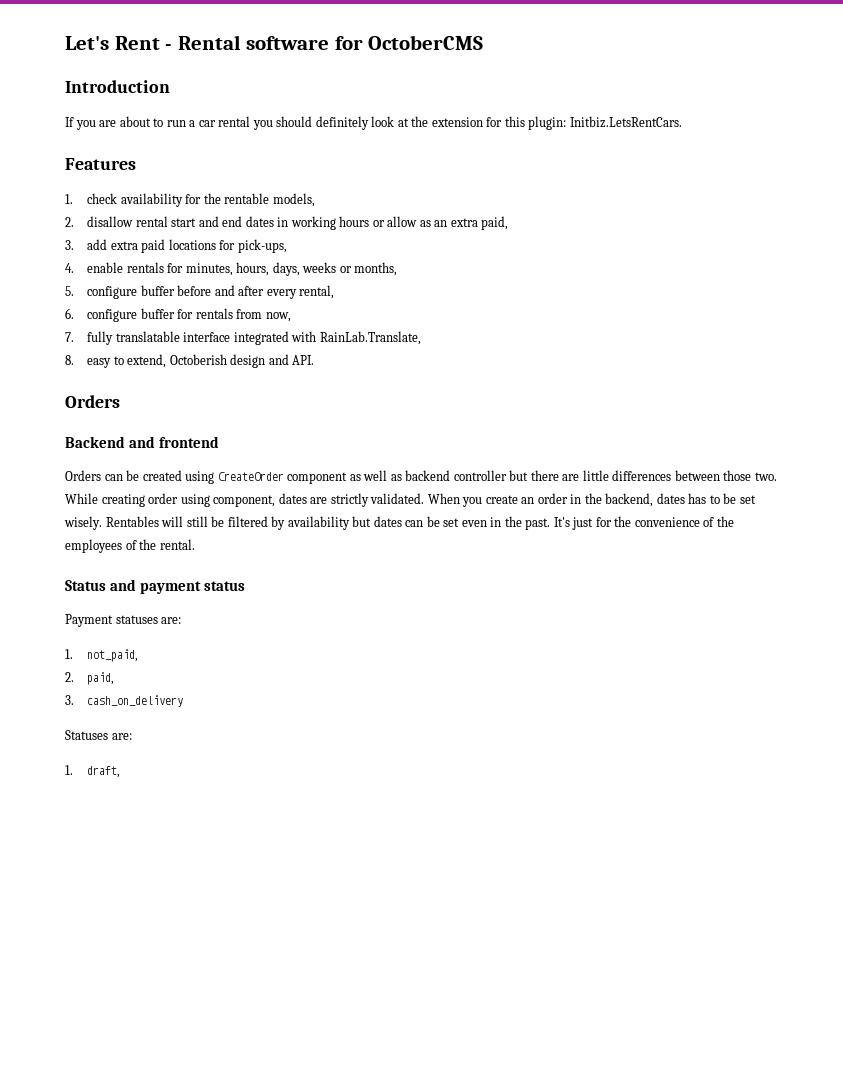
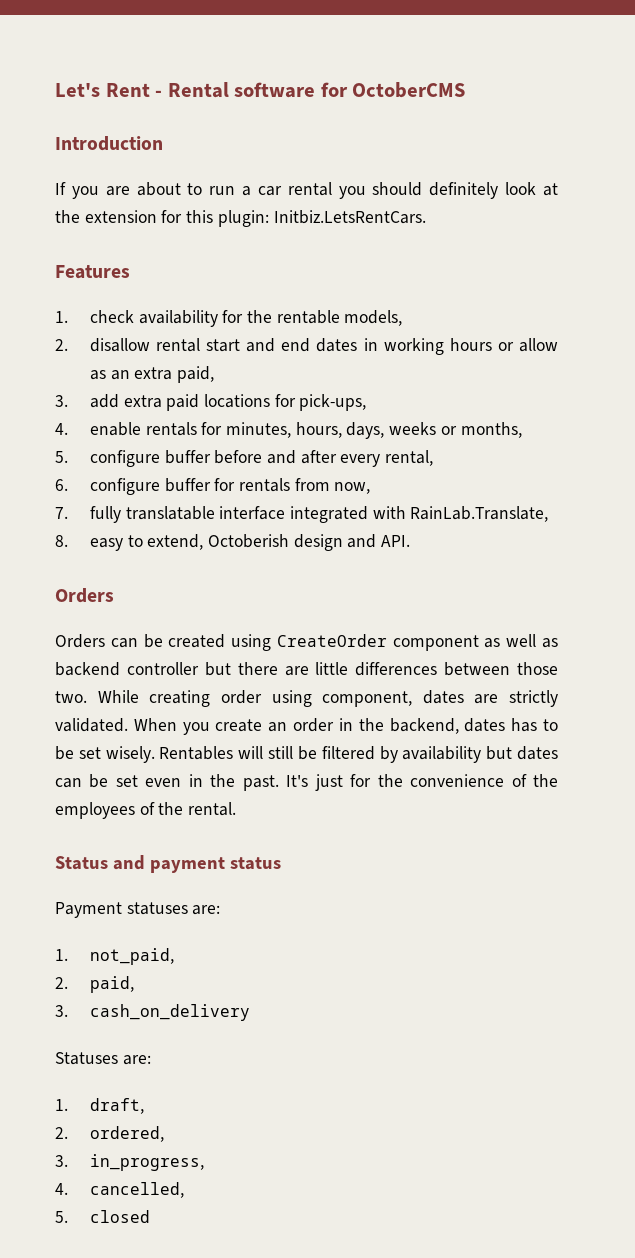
[65,436,220,448] // Backend and frontend -> (114, 595) none
(121, 772) none -> [55,1126,164,1142] [55,1154,204,1171] [55,1182,184,1198] [55,1210,150,1223] // 2. ordered, // 3. in_progress, // 4. cancelled, // 5. closed

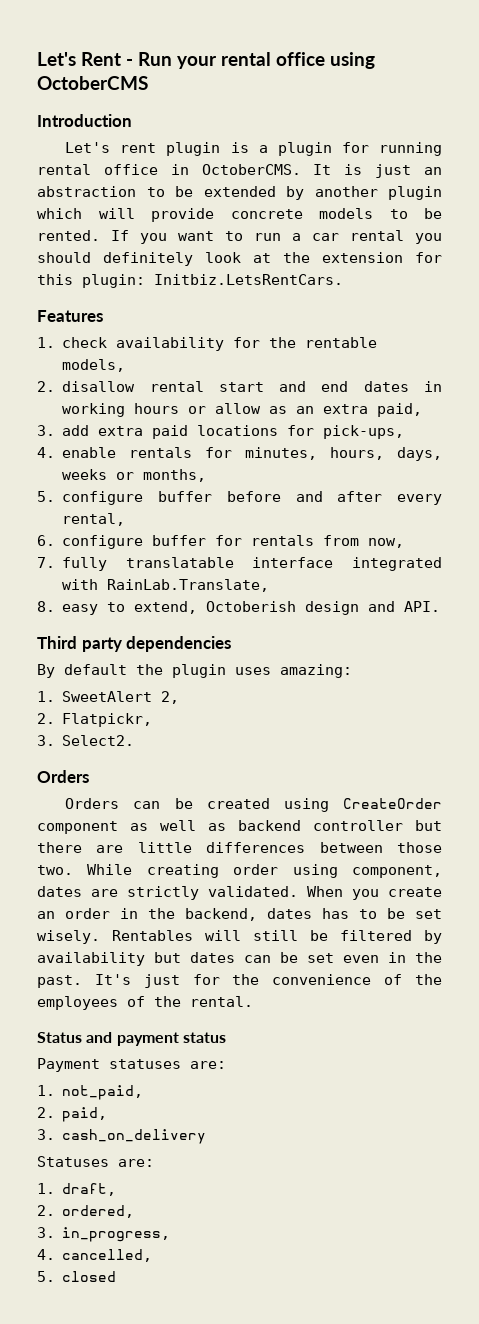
[167,82,466,98] [55,136,163,151] [55,182,181,199] Rental software for OctoberCMS // Introduction // If you are about -> [138,52,375,69] [37,76,148,90] [37,114,132,127] [65,142,442,156] [37,164,442,178] [37,186,442,200] [37,208,442,222] [37,230,214,244] Run your rental office using OctoberCMS // Introduction // Let's rent plugin is a plugin for running rental office in OctoberCMS. It is just an abstraction to be extended by another plugin which will provide concrete models to be rented. If you want
(411, 541) none -> [37,636,232,652] [37,664,352,678] [37,691,180,704] [37,713,153,727] [37,735,135,746] // Third party dependencies // By default the plugin uses amazing: // 1. SweetAlert 2, // 2. Flatpickr, // 3. Select2.

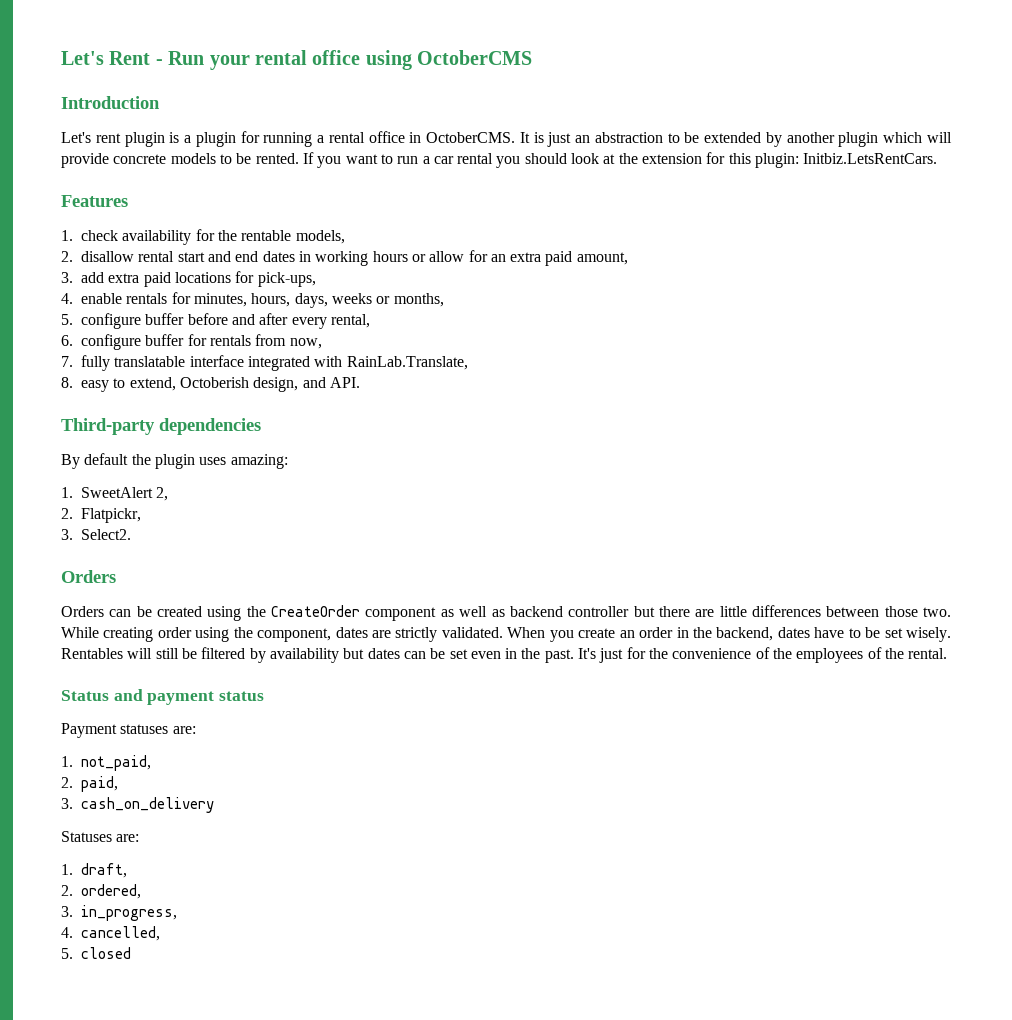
(442, 149) none -> [317,135,325,143] a
[103,252,193,266] definitely -> (567, 158) none
[269,406,288,414] as -> [468,250,488,262] for
[377,403,423,417] paid, -> [545,251,628,266] paid amount,
[305,601,360,615] design -> [253,377,299,392] design,
[37,636,122,652] Third party -> [61,418,155,435] Third-party
(329, 805) none -> [246,606,266,617] the
(338, 871) none -> [233,627,253,638] the
[322,908,349,919] has -> [814,627,845,638] have

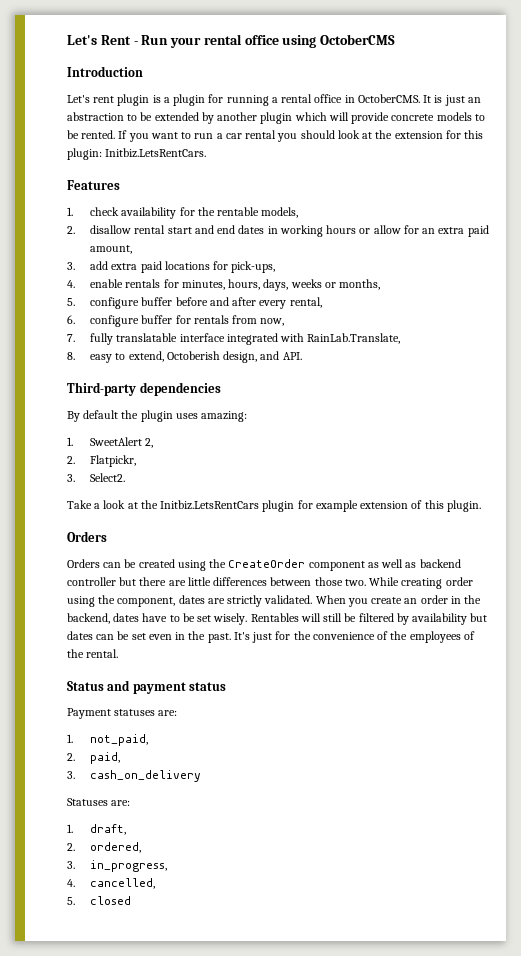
(131, 534) none -> [67,500,481,512] // Take a look at the Initbiz.LetsRentCars plugin for example extension of this plugin.

